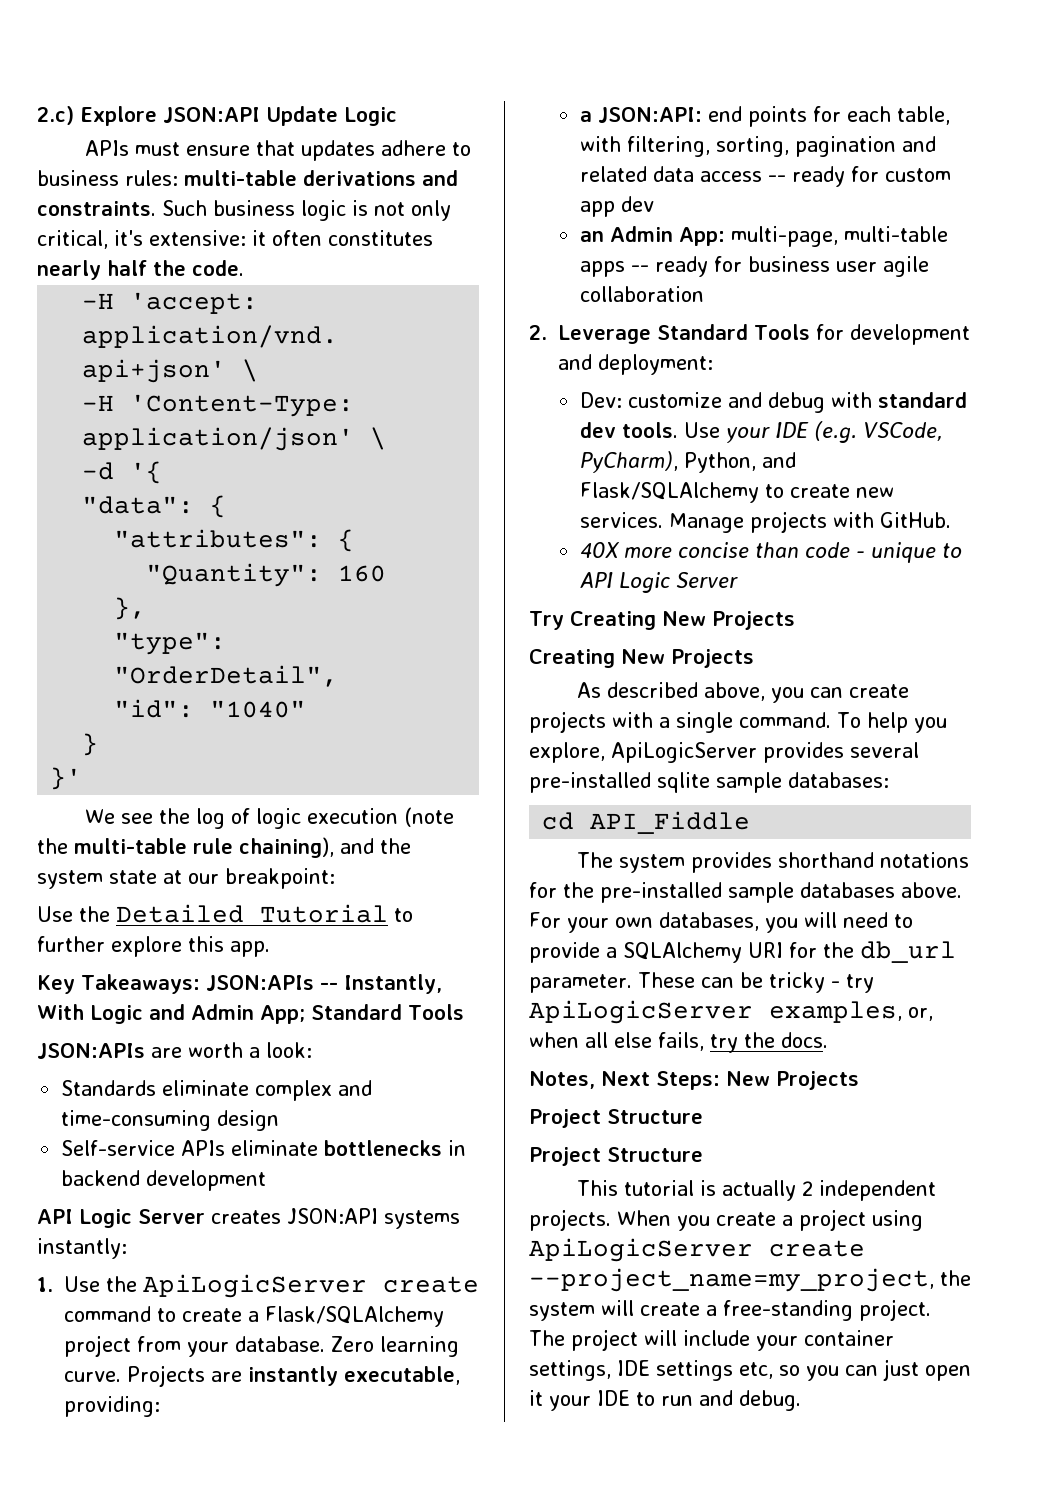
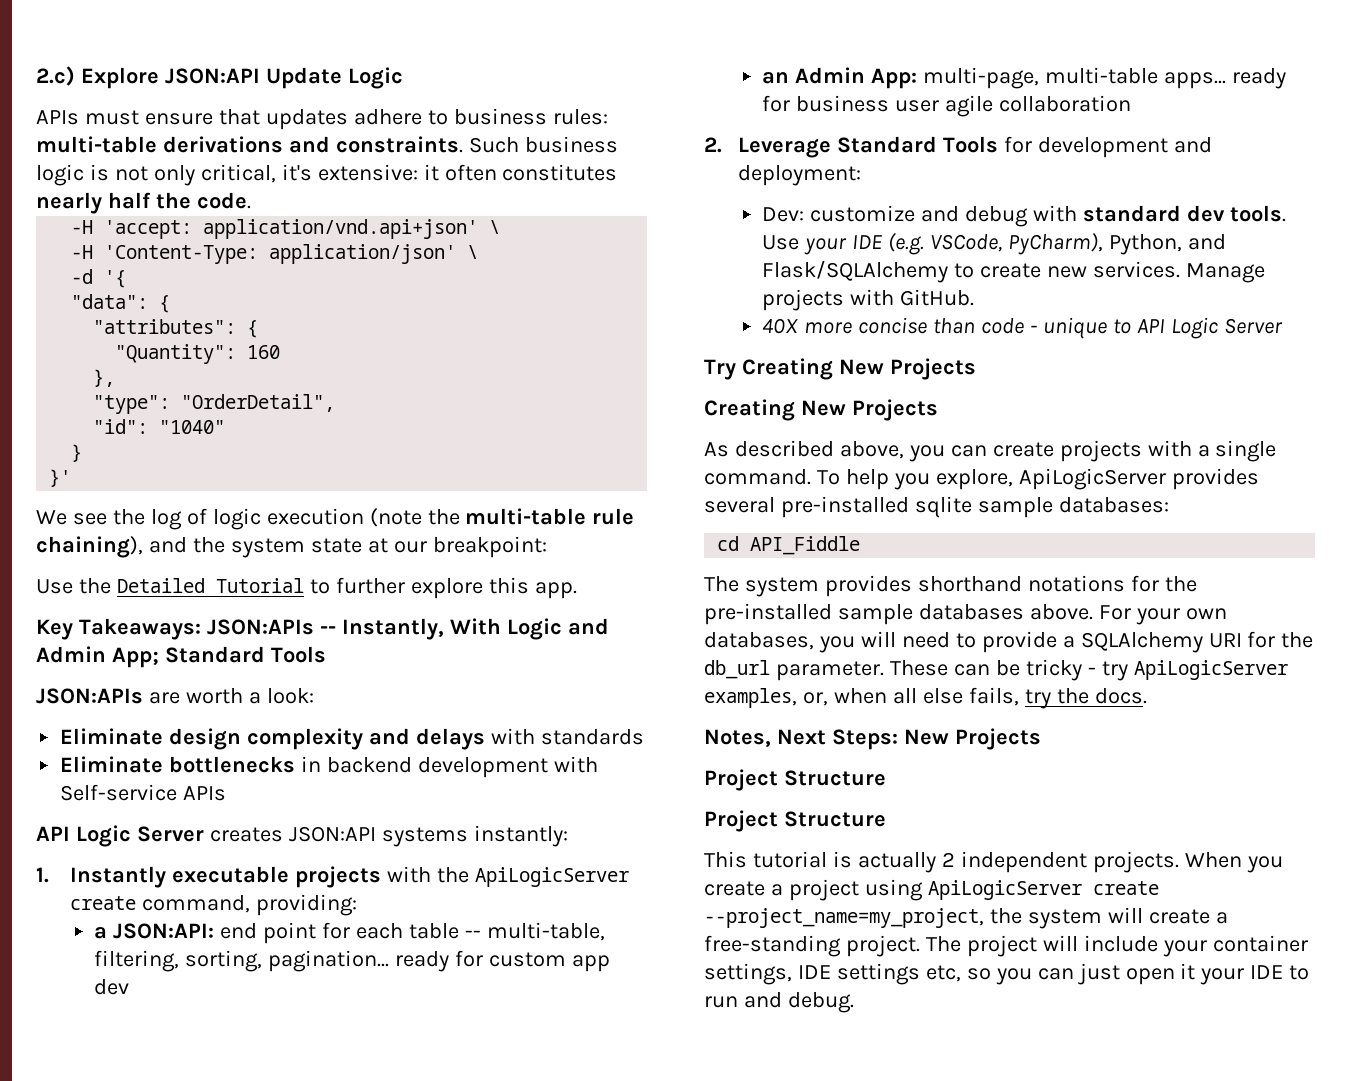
[61,1080,373,1101] [61,1110,280,1131] [61,1140,319,1156] Standards eliminate complex and time-consuming design // Self-service APIs eliminate -> [60,728,644,750] [60,756,164,773] Eliminate design complexity and delays with standards // Eliminate
(267, 1180) none -> [553,756,598,773] [60,784,227,801] with Self-service APIs
[64,1274,479,1298] [64,1306,444,1327] [64,1335,459,1357] [64,1365,460,1387] Use the ApiLogicServer create command to create a Flask/SQLAlchemy project from your database. Zero learning curve. Projects are instantly executable, -> [70,866,629,888] [70,895,251,913] Instantly executable projects with the ApiLogicServer create command,
[747,106,807,127] points -> [263,922,317,944] point
[896,106,950,125] [579,136,936,157] [579,166,786,182] table, with filtering, sorting, pagination and related data access -- -> [409,922,605,941] [94,950,390,972] table -- multi-table, filtering, sorting, pagination...
[579,261,649,277] apps -- -> [1164,72,1227,89] apps...

